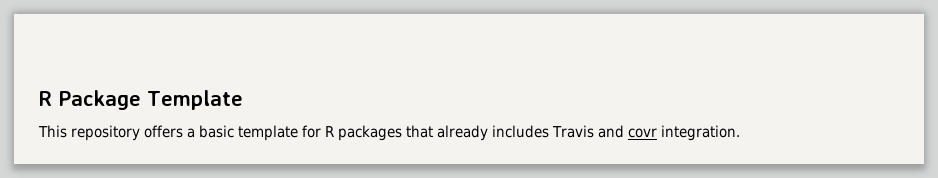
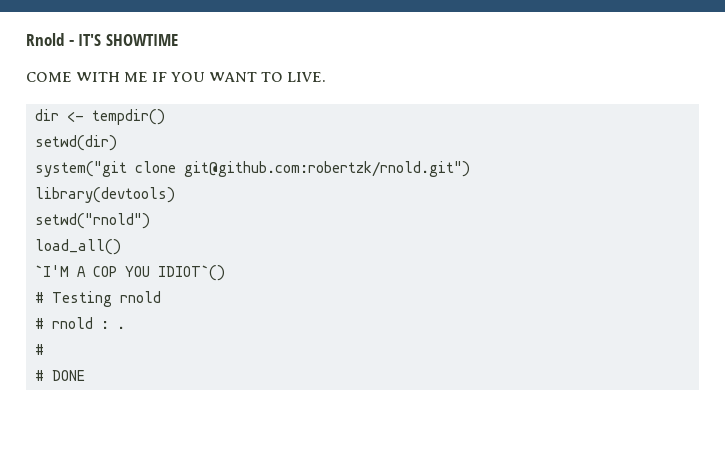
[39,90,243,110] [38,125,740,141] R Package Template // This repository offers a basic template for R packages that already includes Travis and covr integration. -> [26,33,178,46] [26,72,327,82] [35,109,165,125] [35,135,117,151] [35,161,470,177] [35,187,175,203] [35,213,150,229] [35,239,121,255] [35,265,225,281] [35,291,161,307] [35,317,125,329] [35,344,44,355] [35,370,85,381] Rnold - IT'S SHOWTIME // COME WITH ME IF YOU WANT TO LIVE. // dir <- tempdir() // setwd(dir) // system("git clone git@github.com:robertzk/rnold.git") // library(devtools) // setwd("rnold") // load_all() // `I'M A COP YOU IDIOT`() // # Testing rnold // # rnold : . // # // # DONE

